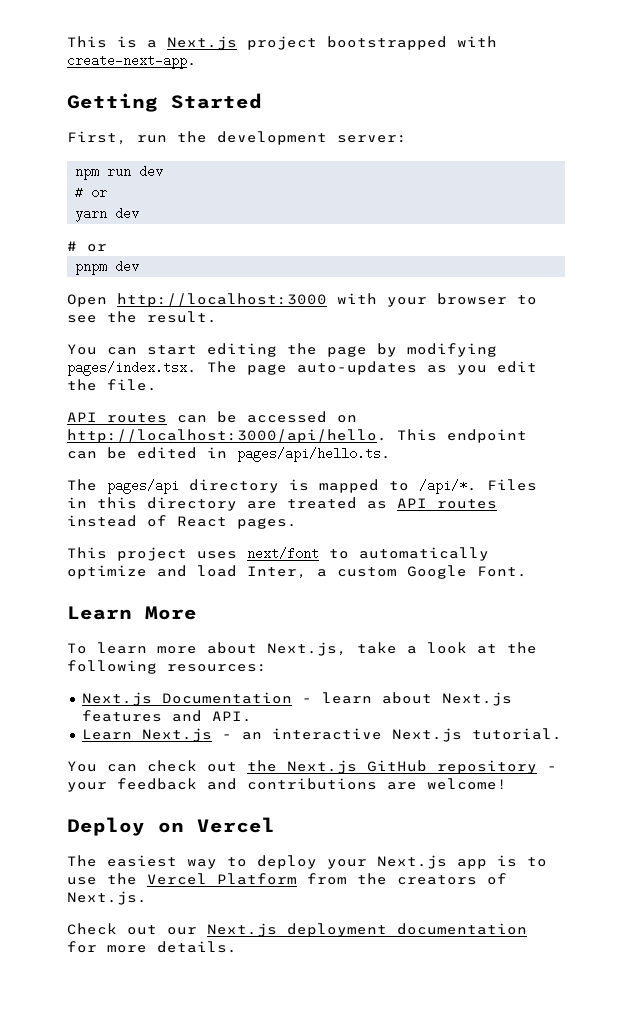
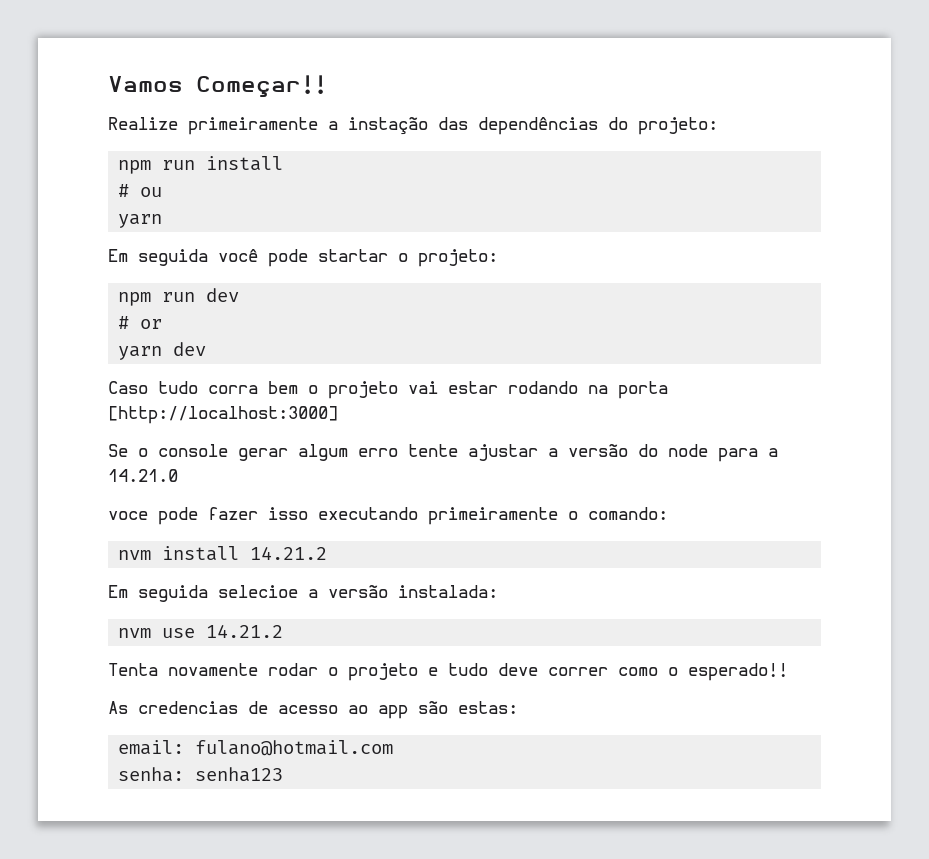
[67,36,497,50] [67,54,197,69] [67,93,262,112] [67,131,407,145] This is a Next.js project bootstrapped with create-next-app. // Getting Started // First, run the development server: -> [108,75,327,97] [108,117,718,135] [118,156,284,174] [118,184,163,197] [118,214,163,228] [108,249,498,267] Vamos Começar!! // Realize primeiramente a instação das dependências do projeto: // npm run install // # ou // yarn // Em seguida você pode startar o projeto:
[67,241,107,252] [75,260,140,275] [67,293,537,307] [67,311,217,323] [67,343,497,357] [67,361,537,376] [67,379,157,391] [67,411,357,423] [67,429,527,443] [67,447,391,462] [67,479,537,494] [67,497,497,511] [67,515,297,529] [67,547,489,561] [67,565,527,579] [67,606,197,620] [67,642,537,656] [67,660,267,674] [81,692,512,706] [81,710,252,722] [81,728,562,742] [67,760,557,774] [67,778,507,792] [67,817,275,836] [67,855,547,869] [67,873,507,885] [67,891,147,905] [67,923,527,937] [67,941,237,953] # or // pnpm dev // Open http://localhost:3000 with your browser to see the result. // You can start editing the page by modifying pages/index.tsx. The page auto-updates as you edit the file. // API routes can be accessed on http://localhost:3000/api/hello. This endpoint can be edited in pages/api/hello.ts. // The pages/api directory is mapped to /api/*. Files in this directory are treated as API routes instead of React pages. // This project uses next/font to automatically optimize and load Inter, a custom Google Font. // Learn More // To learn more about Next.js, take a look at the following resources: // Next.js Documentation - learn about Next.js features and API. // Learn Next.js - an interactive Next.js tutorial. // You can check out the Next.js GitHub repository - your feedback and contributions are welcome! // Deploy on Vercel // The easiest way to deploy your Next.js app is to use the Vercel Platform from the creators of Next.js. // Check out our Next.js deployment documentation for more details. -> [108,381,668,399] [108,406,338,424] [108,444,778,462] [108,469,178,482] [108,507,668,525] [118,546,328,561] [108,585,498,602] [118,624,284,638] [108,663,788,681] [108,701,518,719] [118,740,394,756] [118,767,284,782] Caso tudo corra bem o projeto vai estar rodando na porta [http://localhost:3000] // Se o console gerar algum erro tente ajustar a versão do node para a 14.21.0 // voce pode fazer isso executando primeiramente o comando: // nvm install 14.21.2 // Em seguida selecioe a versão instalada: // nvm use 14.21.2 // Tenta novamente rodar o projeto e tudo deve correr como o esperado!! // As credencias de acesso ao app são estas: // email: fulano@hotmail.com // senha: senha123

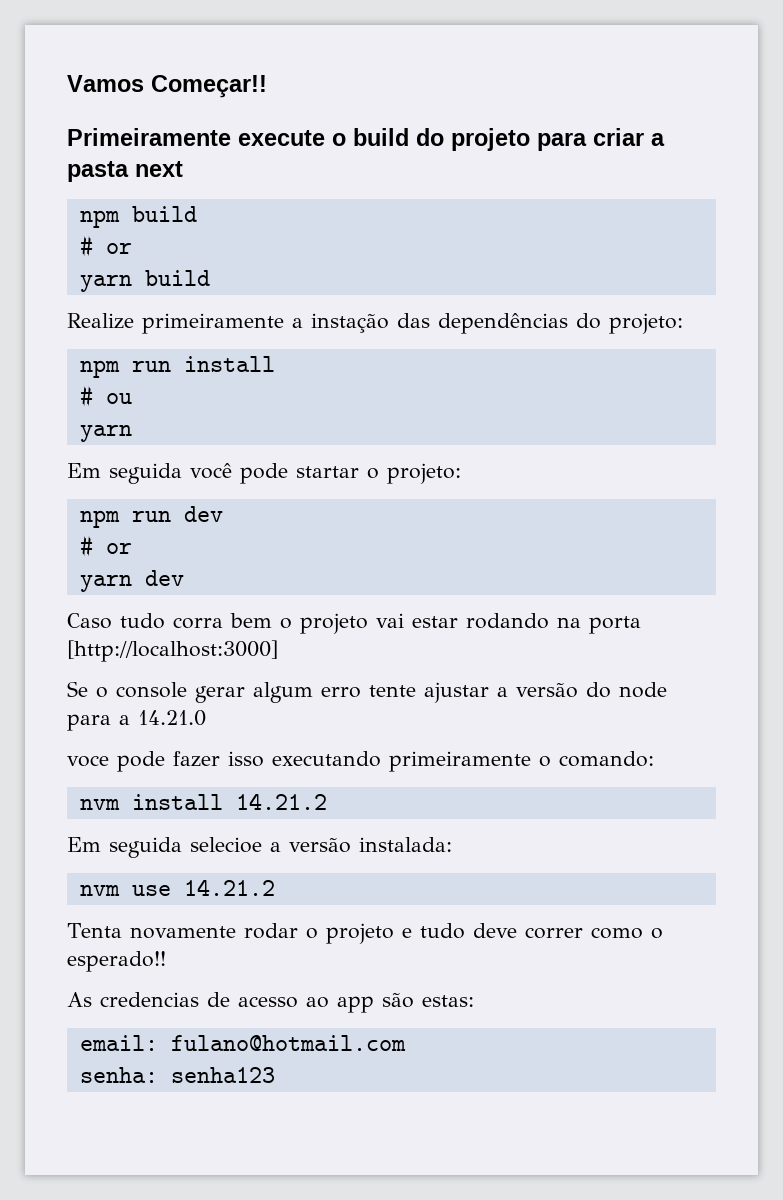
(327, 86) none -> [67,128,665,151] [67,161,183,182] [79,206,197,228] [79,235,132,257] [79,270,210,292] // Primeiramente execute o build do projeto para criar a pasta next // npm build // # or // yarn build

